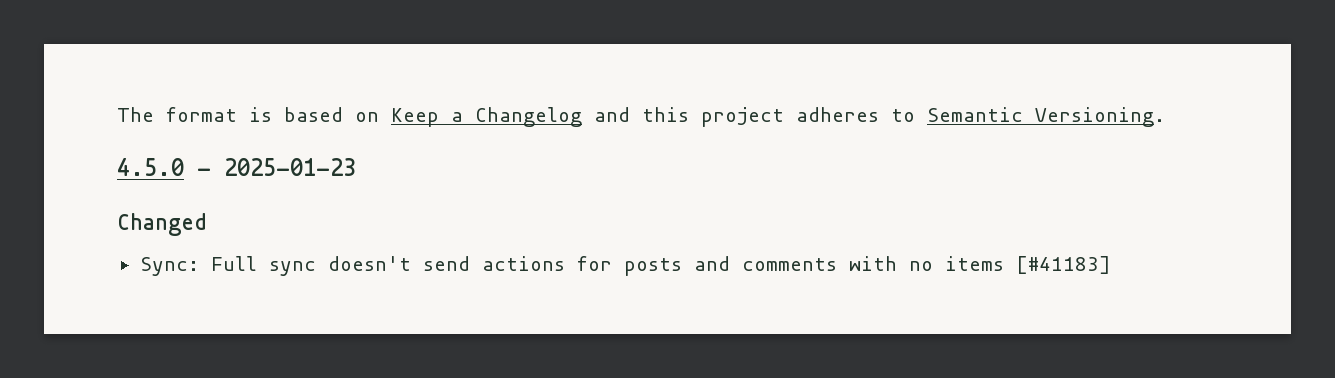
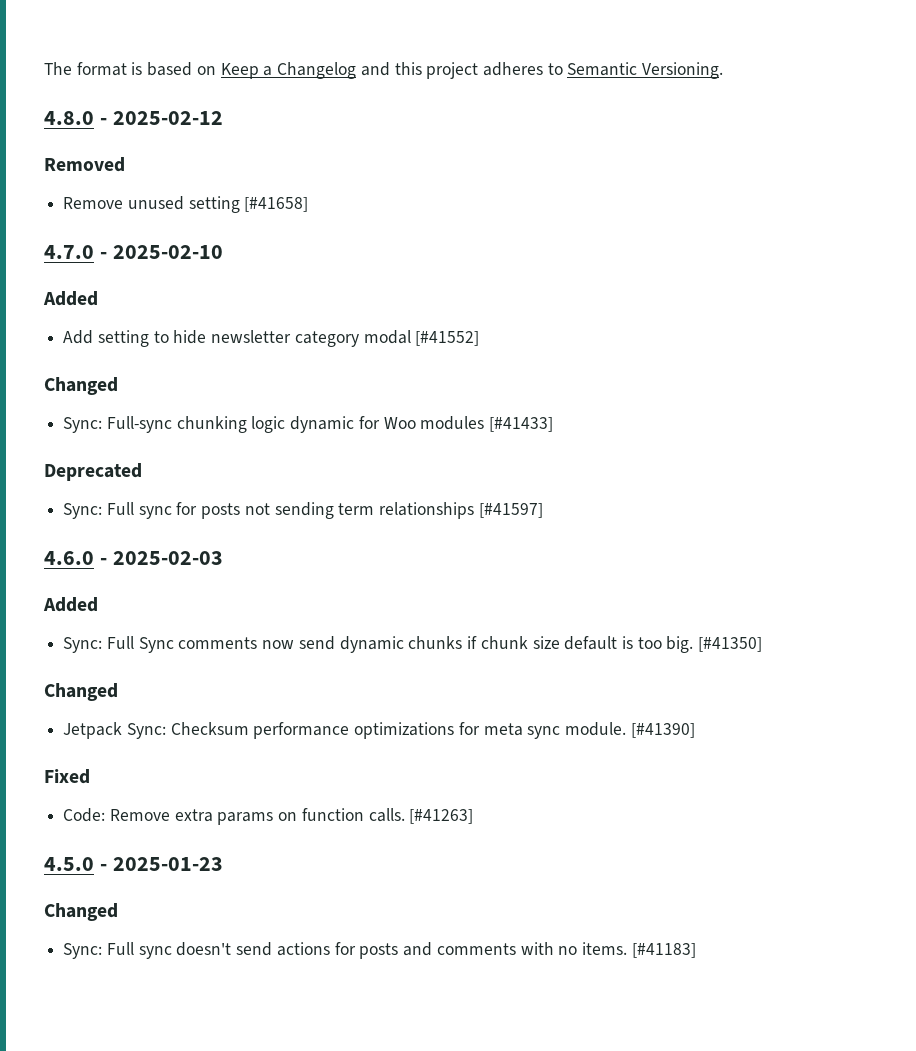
(1165, 117) none -> [44,111,223,125] [44,157,125,172] [63,196,309,213] [44,245,223,259] [43,291,98,306] [63,330,480,347] [44,377,118,395] [63,416,554,433] [44,463,142,481] [63,502,543,519] [44,551,223,565] [43,597,98,612] [63,636,763,653] [44,683,118,701] [63,722,695,739] [44,769,90,784] [63,808,474,825] // 4.8.0 - 2025-02-12 // Removed // Remove unused setting [#41658] // 4.7.0 - 2025-02-10 // Added // Add setting to hide newsletter category modal [#41552] // Changed // Sync: Full-sync chunking logic dynamic for Woo modules [#41433] // Deprecated // Sync: Full sync for posts not sending term relationships [#41597] // 4.6.0 - 2025-02-03 // Added // Sync: Full Sync comments now send dynamic chunks if chunk size default is too big. [#41350] // Changed // Jetpack Sync: Checksum performance optimizations for meta sync module. [#41390] // Fixed // Code: Remove extra params on function calls. [#41263]
[944,256,1004,271] items -> [581,942,627,955] items.

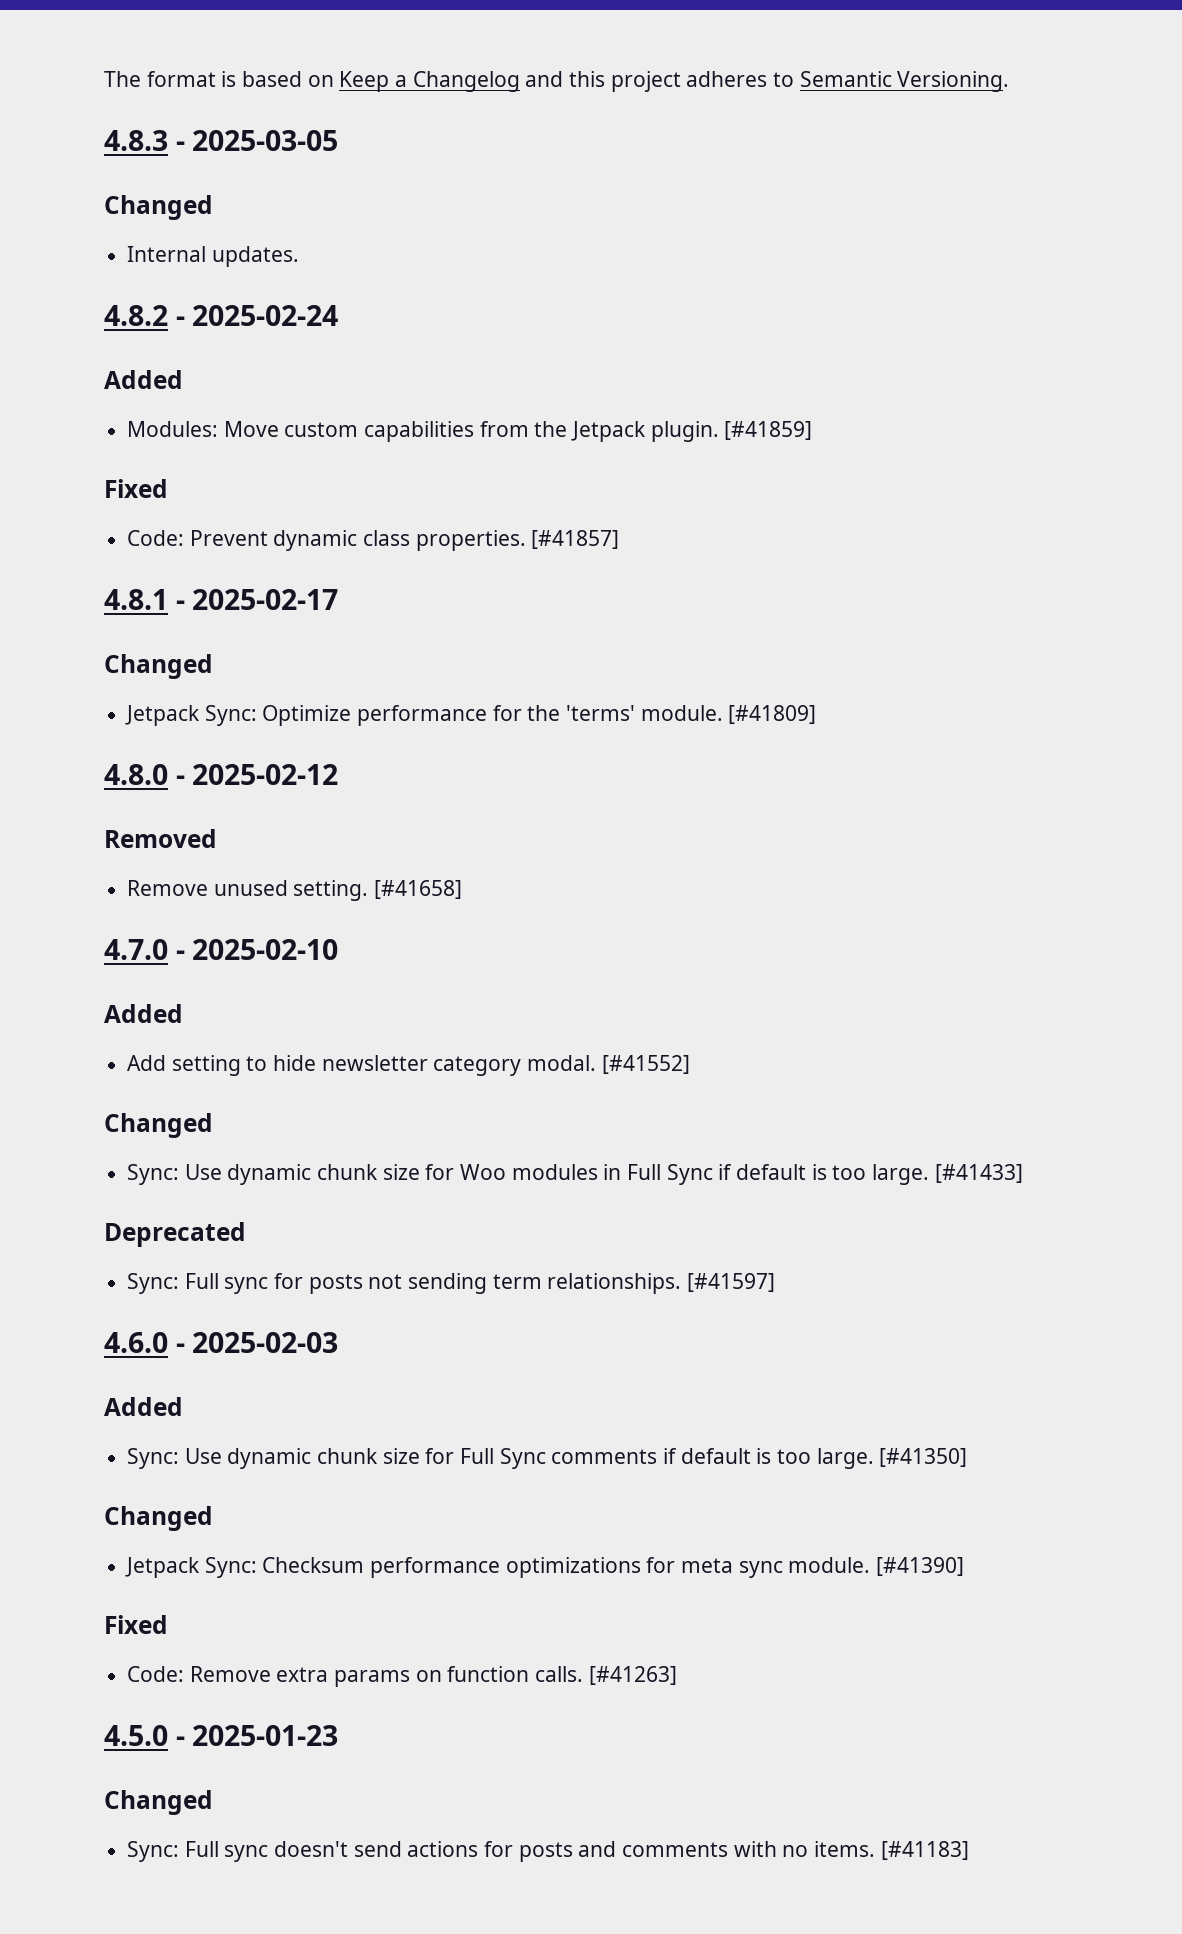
(724, 70) none -> [104,130,339,151] [104,195,213,220] [127,246,299,267] [104,305,339,326] [104,370,183,389] [127,421,813,442] [104,479,168,498] [127,530,620,551] [104,589,339,610] [104,654,213,679] [125,705,817,726] // 4.8.3 - 2025-03-05 // Changed // Internal updates. // 4.8.2 - 2025-02-24 // Added // Modules: Move custom capabilities from the Jetpack plugin. [#41859] // Fixed // Code: Prevent dynamic class properties. [#41857] // 4.8.1 - 2025-02-17 // Changed // Jetpack Sync: Optimize performance for the 'terms' module. [#41809]
[188,196,240,213] setting -> [293,880,369,901] setting.
[363,330,411,344] modal -> [527,1055,597,1071] modal.
[106,416,485,433] Full-sync chunking logic dynamic for Woo modules -> [184,1164,930,1185] Use dynamic chunk size for Woo modules in Full Sync if default is too large.
[379,502,475,519] relationships -> [547,1273,682,1294] relationships.
[106,636,694,653] Full Sync comments now send dynamic chunks if chunk size default is too big. -> [184,1448,874,1469] Use dynamic chunk size for Full Sync comments if default is too large.

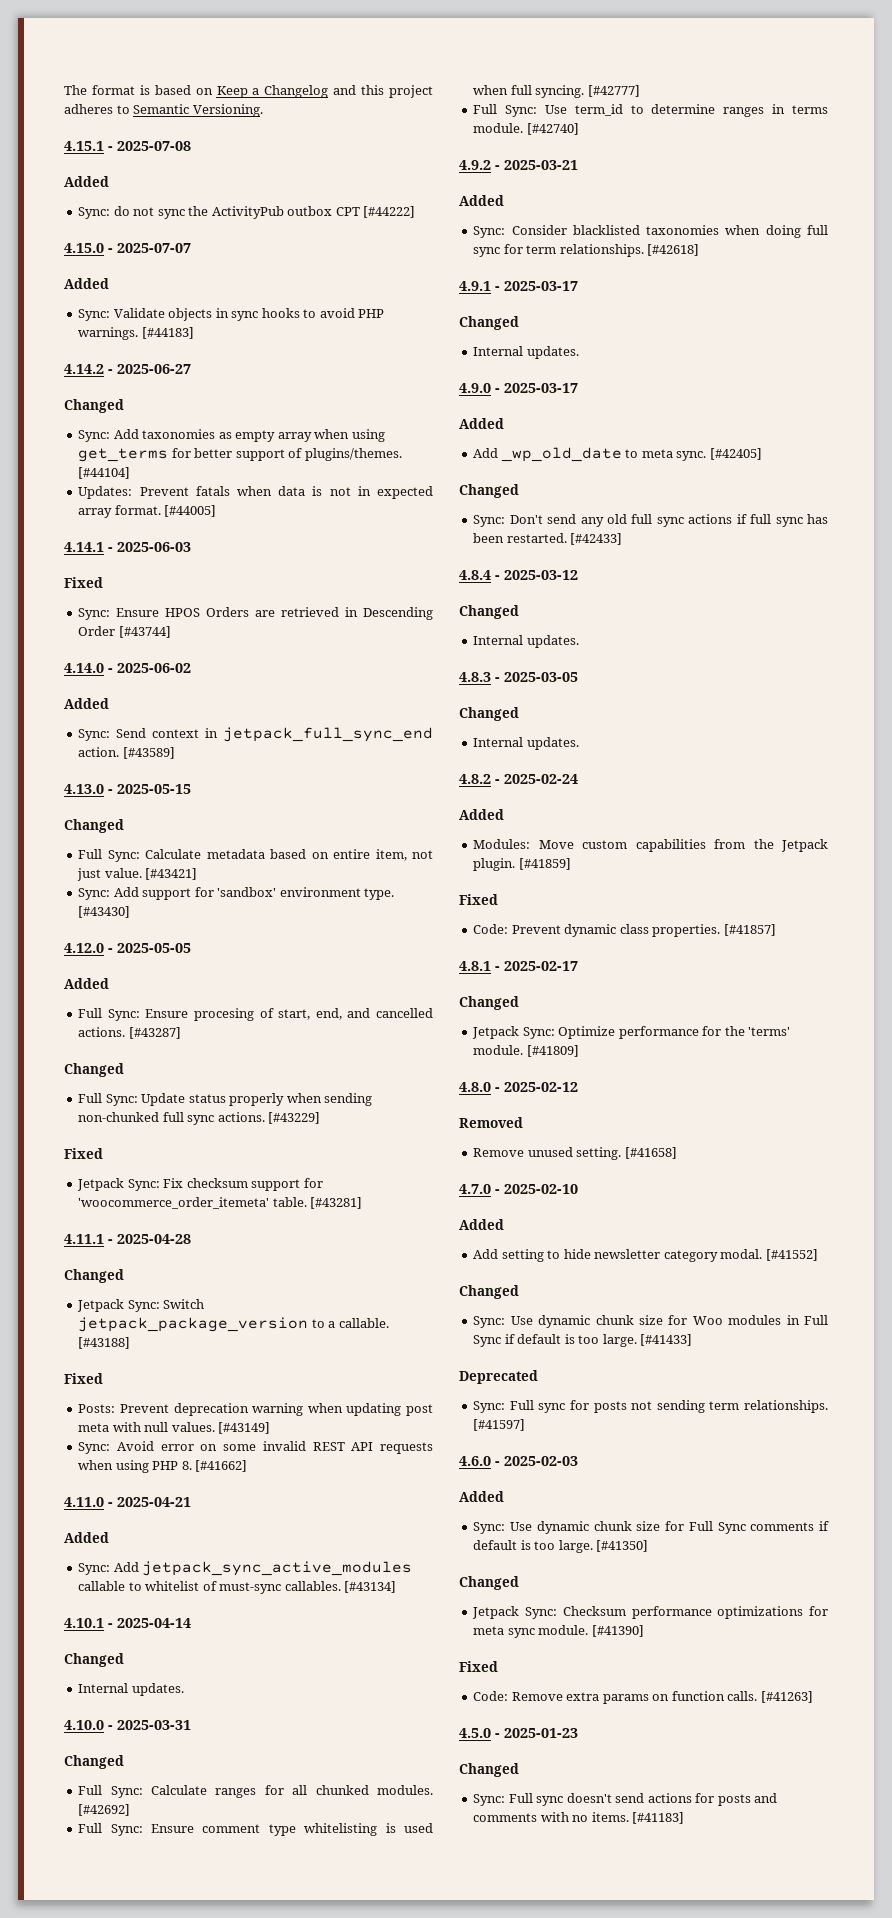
(1010, 81) none -> [64,141,191,151] [64,176,109,187] [78,206,416,219] [64,243,191,253] [64,278,109,289] [78,308,385,321] [78,327,194,340] [64,364,191,374] [64,399,124,413] [78,429,385,442] [78,448,402,462] [78,467,131,479] [78,486,433,499] [78,505,217,518] [64,542,191,552] [64,577,103,588] [78,607,433,620] [78,626,171,638] [64,663,191,673] [64,698,109,709] [78,727,433,742] [78,747,175,759] [64,784,191,794] [64,819,124,833] [78,849,433,862] [77,868,198,881] [78,887,395,900] [78,906,131,918] [64,943,191,953] [64,978,109,989] [78,1008,433,1021] [78,1027,181,1039] [64,1063,124,1077] [78,1093,373,1106] [78,1112,321,1125] [64,1148,103,1159] [77,1178,323,1191] [78,1197,363,1209] [64,1234,191,1244] [64,1269,124,1283] [77,1299,205,1312] [78,1317,389,1332] [78,1337,131,1349] [64,1373,103,1384] [78,1403,433,1416] [78,1422,271,1434] [78,1441,433,1454] [78,1460,248,1473] [64,1497,191,1507] [64,1532,109,1543] [78,1561,413,1576] [78,1581,397,1594] [64,1618,191,1628] [64,1653,124,1667] [78,1683,184,1696] [64,1720,191,1730] [64,1755,124,1769] [78,1785,434,1798] [78,1804,131,1816] [78,1823,434,1836] [473,85,640,98] [473,104,828,117] [473,123,579,135] [459,160,578,170] [459,195,504,206] [473,225,828,238] [473,244,700,257] [459,281,578,291] [459,316,519,330] [473,346,579,359] [459,383,578,393] [459,418,504,429] [473,447,762,462] [459,484,519,498] [473,514,828,527] [473,533,623,545] [459,570,578,580] [459,605,519,619] [473,635,579,648] // 4.15.1 - 2025-07-08 // Added // Sync: do not sync the ActivityPub outbox CPT [#44222] // 4.15.0 - 2025-07-07 // Added // Sync: Validate objects in sync hooks to avoid PHP warnings. [#44183] // 4.14.2 - 2025-06-27 // Changed // Sync: Add taxonomies as empty array when using get_terms for better support of plugins/themes. [#44104] // Updates: Prevent fatals when data is not in expected array format. [#44005] // 4.14.1 - 2025-06-03 // Fixed // Sync: Ensure HPOS Orders are retrieved in Descending Order [#43744] // 4.14.0 - 2025-06-02 // Added // Sync: Send context in jetpack_full_sync_end action. [#43589] // 4.13.0 - 2025-05-15 // Changed // Full Sync: Calculate metadata based on entire item, not just value. [#43421] // Sync: Add support for 'sandbox' environment type. [#43430] // 4.12.0 - 2025-05-05 // Added // Full Sync: Ensure procesing of start, end, and cancelled actions. [#43287] // Changed // Full Sync: Update status properly when sending non-chunked full sync actions. [#43229] // Fixed // Jetpack Sync: Fix checksum support for 'woocommerce_order_itemeta' table. [#43281] // 4.11.1 - 2025-04-28 // Changed // Jetpack Sync: Switch jetpack_package_version to a callable. [#43188] // Fixed // Posts: Prevent deprecation warning when updating post meta with null values. [#43149] // Sync: Avoid error on some invalid REST API requests when using PHP 8. [#41662] // 4.11.0 - 2025-04-21 // Added // Sync: Add jetpack_sync_active_modules callable to whitelist of must-sync callables. [#43134] // 4.10.1 - 2025-04-14 // Changed // Internal updates. // 4.10.0 - 2025-03-31 // Changed // Full Sync: Calculate ranges for all chunked modules. [#42692] // Full Sync: Ensure comment type whitelisting is used when full syncing. [#42777] // Full Sync: Use term_id to determine ranges in terms module. [#42740] // 4.9.2 - 2025-03-21 // Added // Sync: Consider blacklisted taxonomies when doing full sync for term relationships. [#42618] // 4.9.1 - 2025-03-17 // Changed // Internal updates. // 4.9.0 - 2025-03-17 // Added // Add _wp_old_date to meta sync. [#42405] // Changed // Sync: Don't send any old full sync actions if full sync has been restarted. [#42433] // 4.8.4 - 2025-03-12 // Changed // Internal updates.

